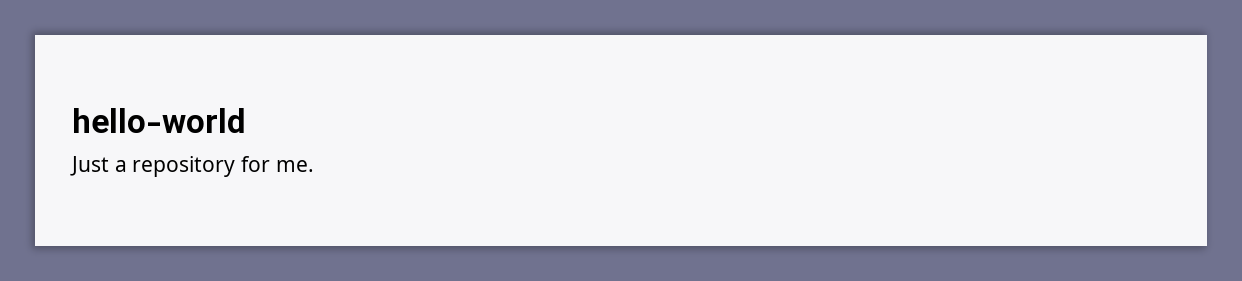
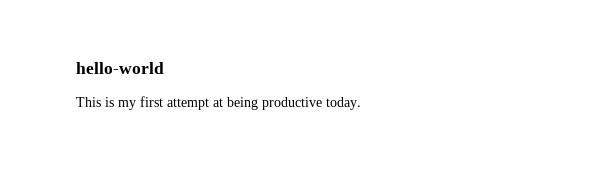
[70,156,314,177] Just a repository for me. -> [76,96,361,110] This is my first attempt at being productive today.

